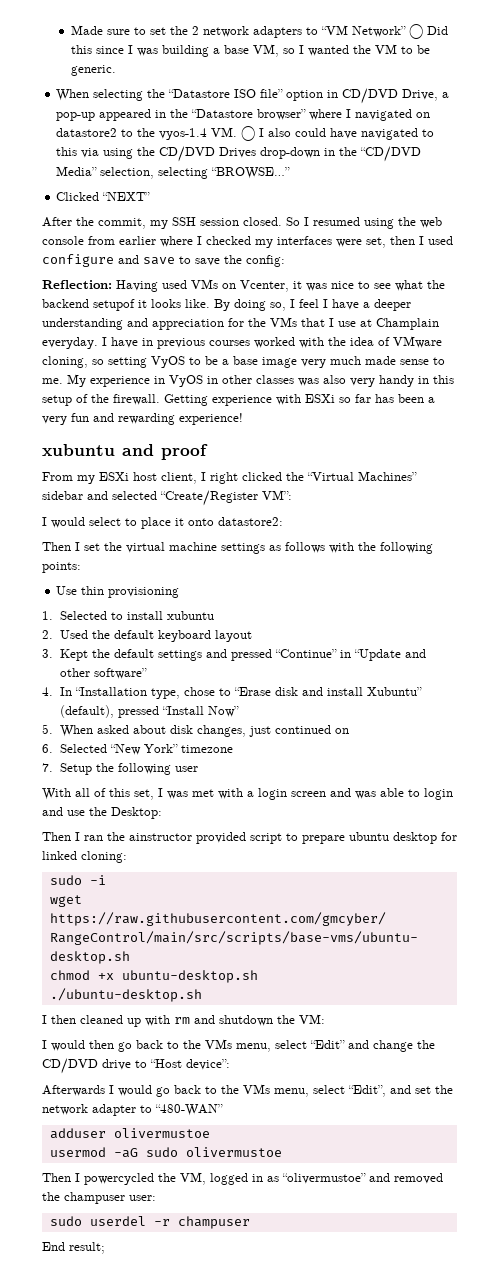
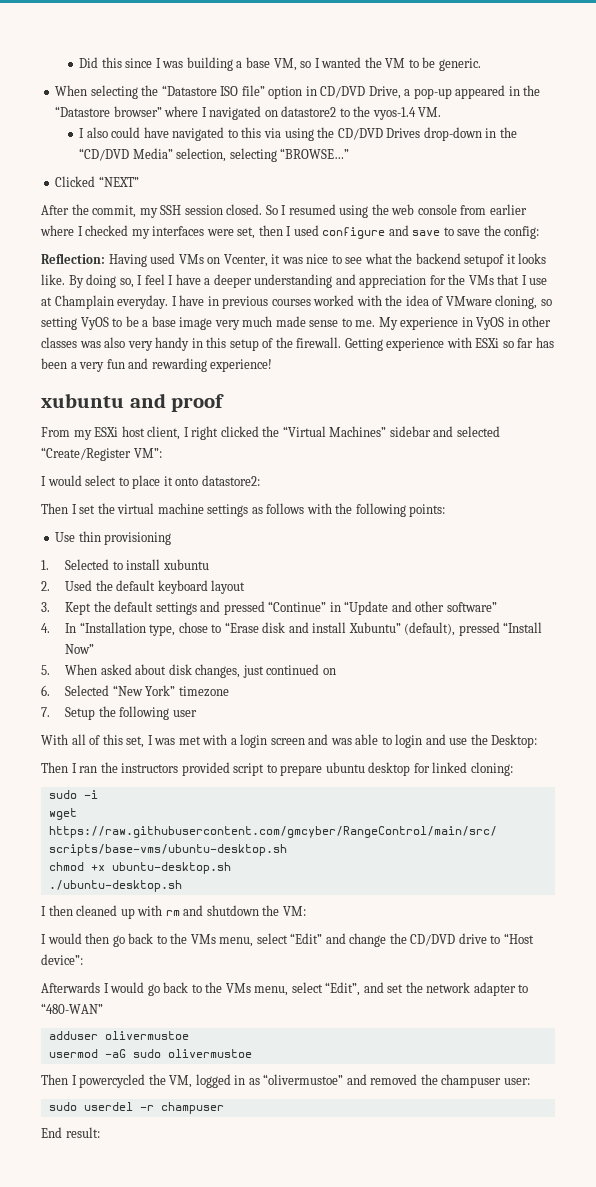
[71,24,424,39] Made sure to set the 2 network adapters to “VM Network” ○ -> (79, 62) none
[241,126,256,141] ○ -> (442, 112) //
[129,833,192,841] ainstructor -> [121,763,179,773] instructors
[69,1242,105,1254] result; -> [65,1127,100,1138] result:

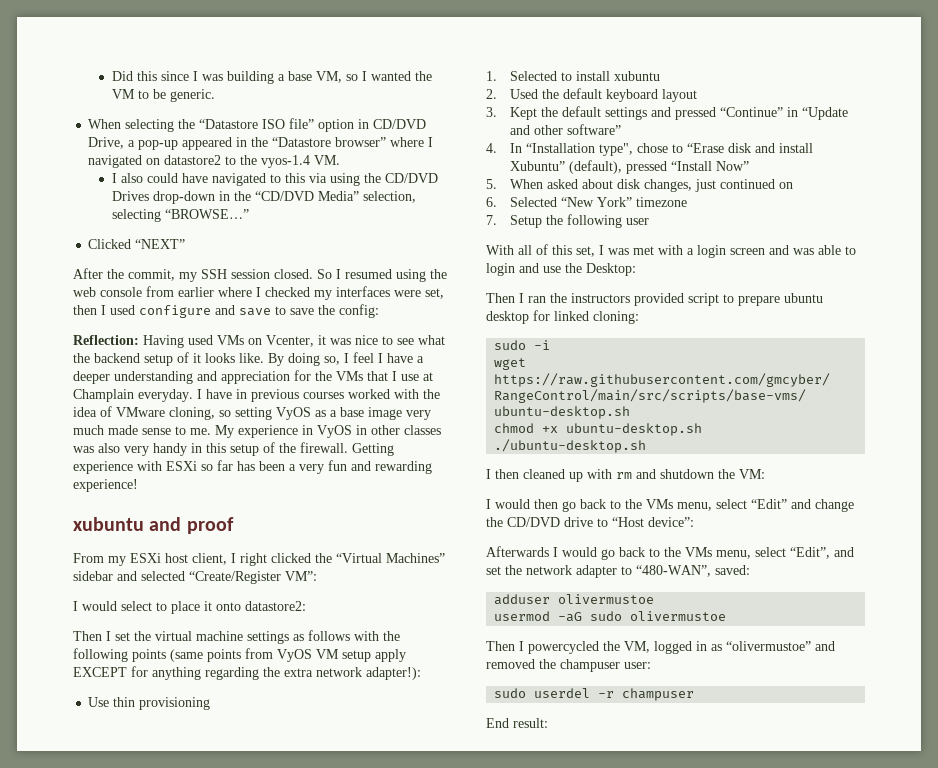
[464,254,505,267] setupof -> [144,352,189,366] setup of
[112,316,139,327] to be -> [315,410,326,417] as
[409,504,446,517] points: -> [132,648,406,662] [73,666,421,680] points (same points from VyOS VM setup apply EXCEPT for anything regarding the extra network adapter!):
[149,624,176,636] type, -> [598,143,633,156] type",
[41,1003,103,1014] “480-WAN” -> [636,565,750,577] “480-WAN”, saved:

